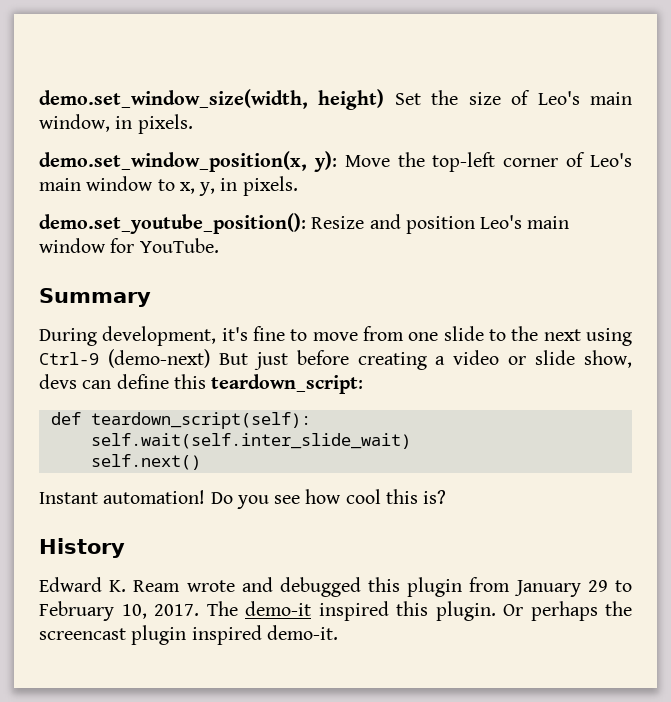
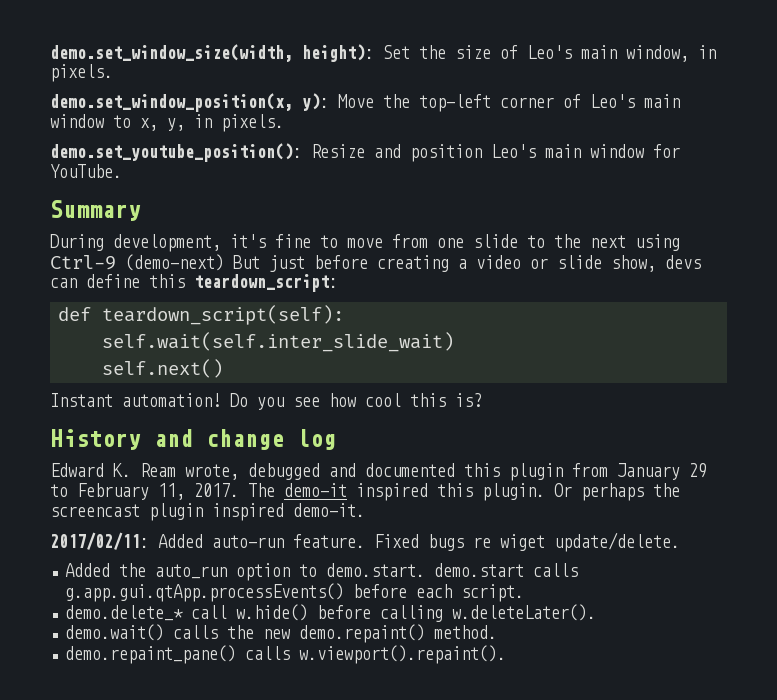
[318,89,385,110] height) -> [302,44,374,62] height):
(125, 548) none -> [154,429,336,450] and change log
[186,577,361,597] wrote and debugged -> [185,463,455,480] wrote, debugged and documented
[121,604,147,619] 10, -> [158,483,185,500] 11,
(338, 632) none -> [50,532,680,552] [65,563,579,581] [65,583,525,602] [65,604,597,622] [65,624,498,643] [65,645,507,664] // 2017/02/11: Added auto-run feature. Fixed bugs re wiget update/delete. // Added the auto_run option to demo.start. demo.start calls g.app.gui.qtApp.processEvents() before each script. // demo.delete_* call w.hide() before calling w.deleteLater(). // demo.wait() calls the new demo.repaint() method. // demo.repaint_pane() calls w.viewport().repaint().

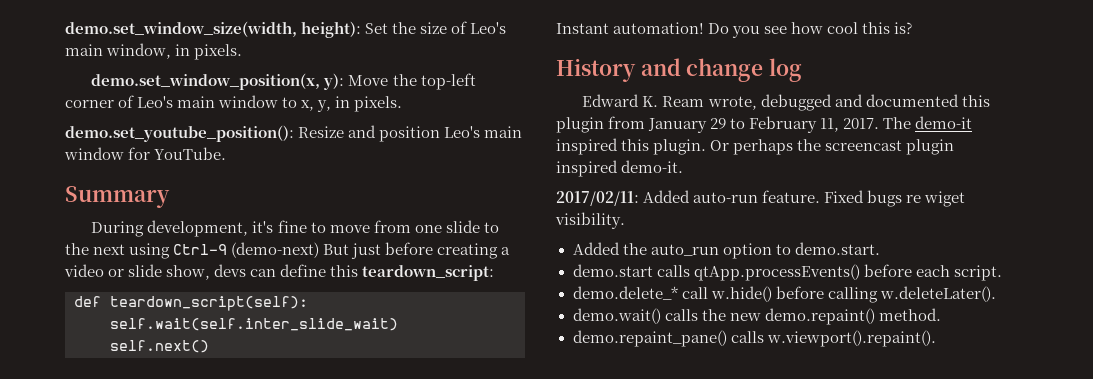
[554,532,680,552] update/delete. -> [555,212,625,229] visibility.
(426, 570) none -> (880, 248) //
[65,583,345,602] g.app.gui.qtApp.processEvents() -> [693,264,860,281] qtApp.processEvents()

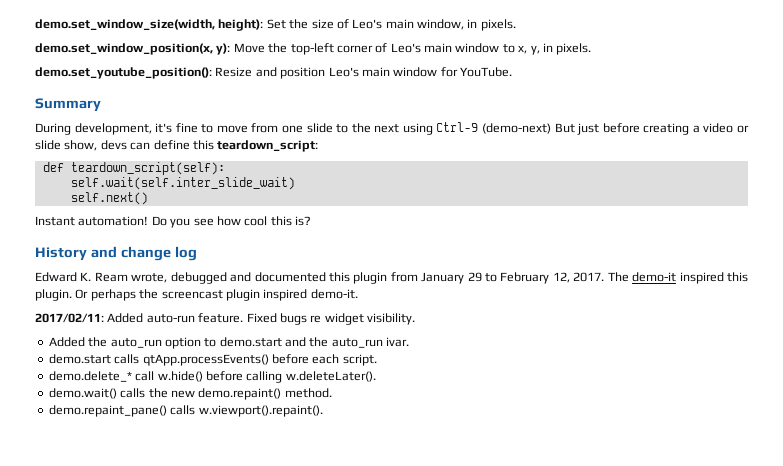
[820,118,840,132] 11, -> [552,272,570,283] 12,
[924,191,966,207] wiget -> [324,313,364,325] widget
[794,242,880,255] demo.start. -> [219,337,410,348] demo.start and the auto_run ivar.

